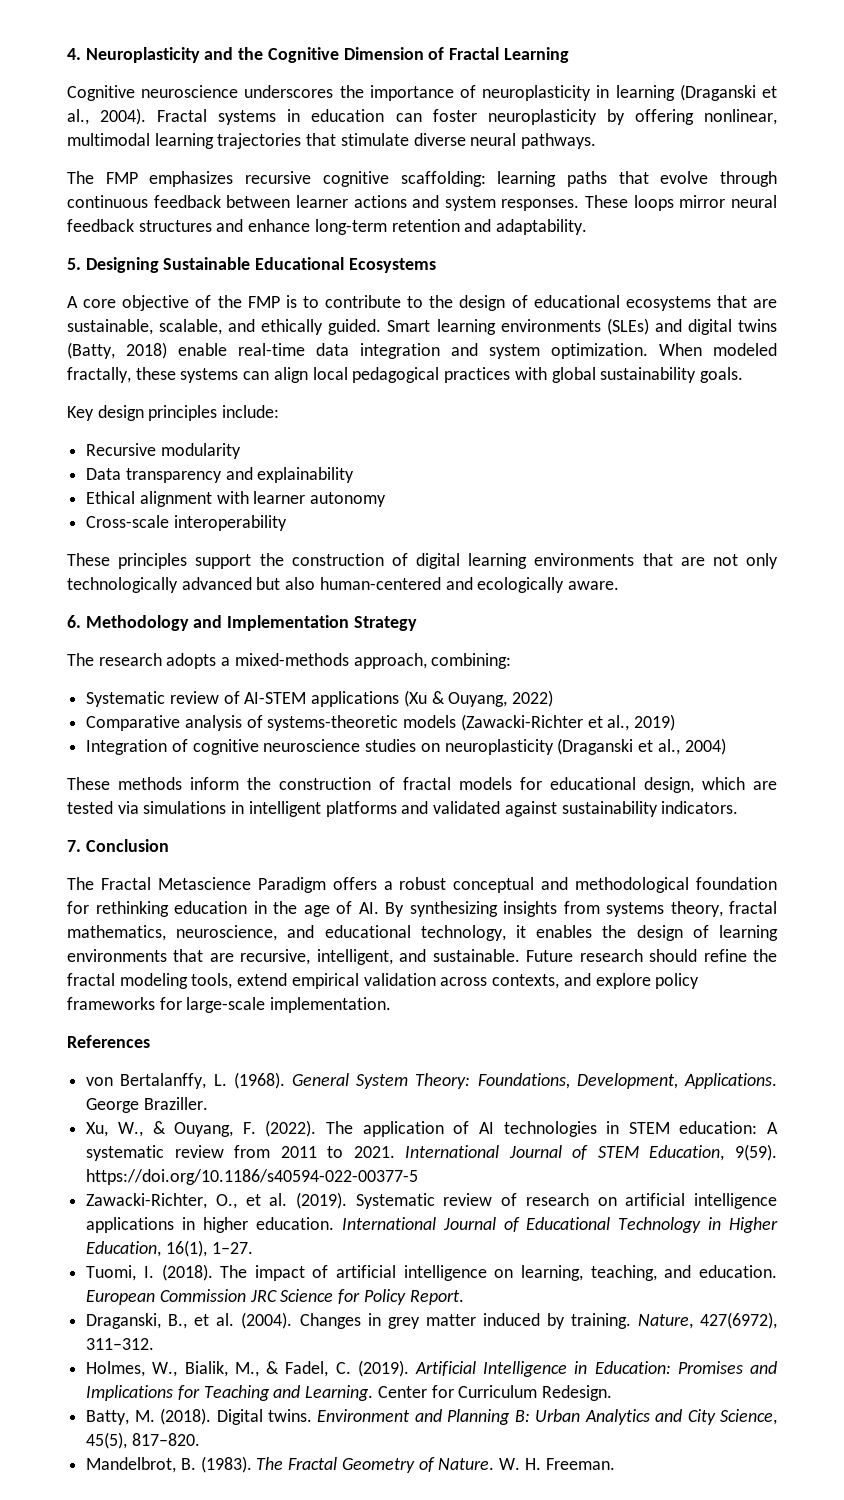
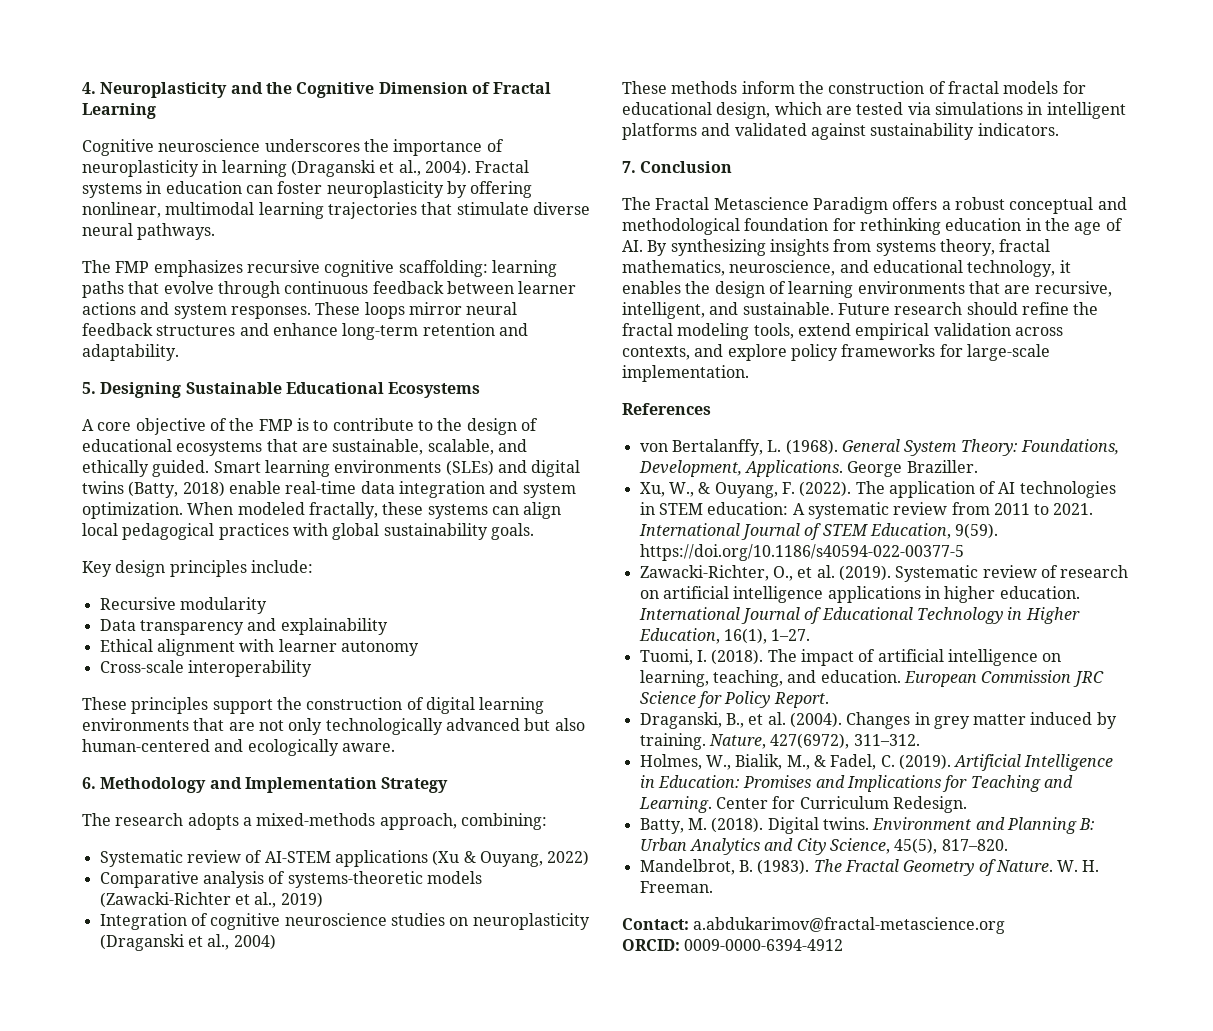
(615, 1464) none -> [622,917,1006,934] [622,939,844,951] // Contact: a.abdukarimov@fractal-metascience.org // ORCID: 0009-0000-6394-4912

